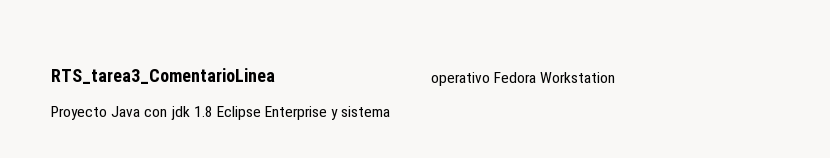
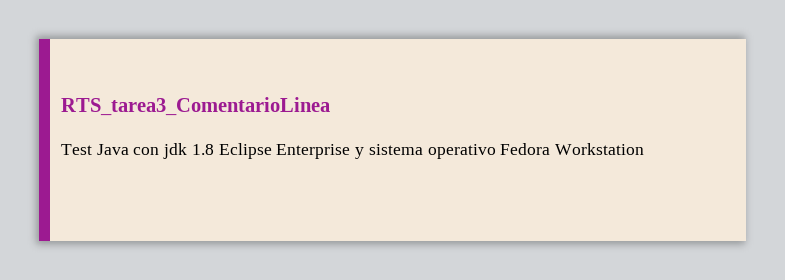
[51,106,107,120] Proyecto -> [61,144,92,155] Test

